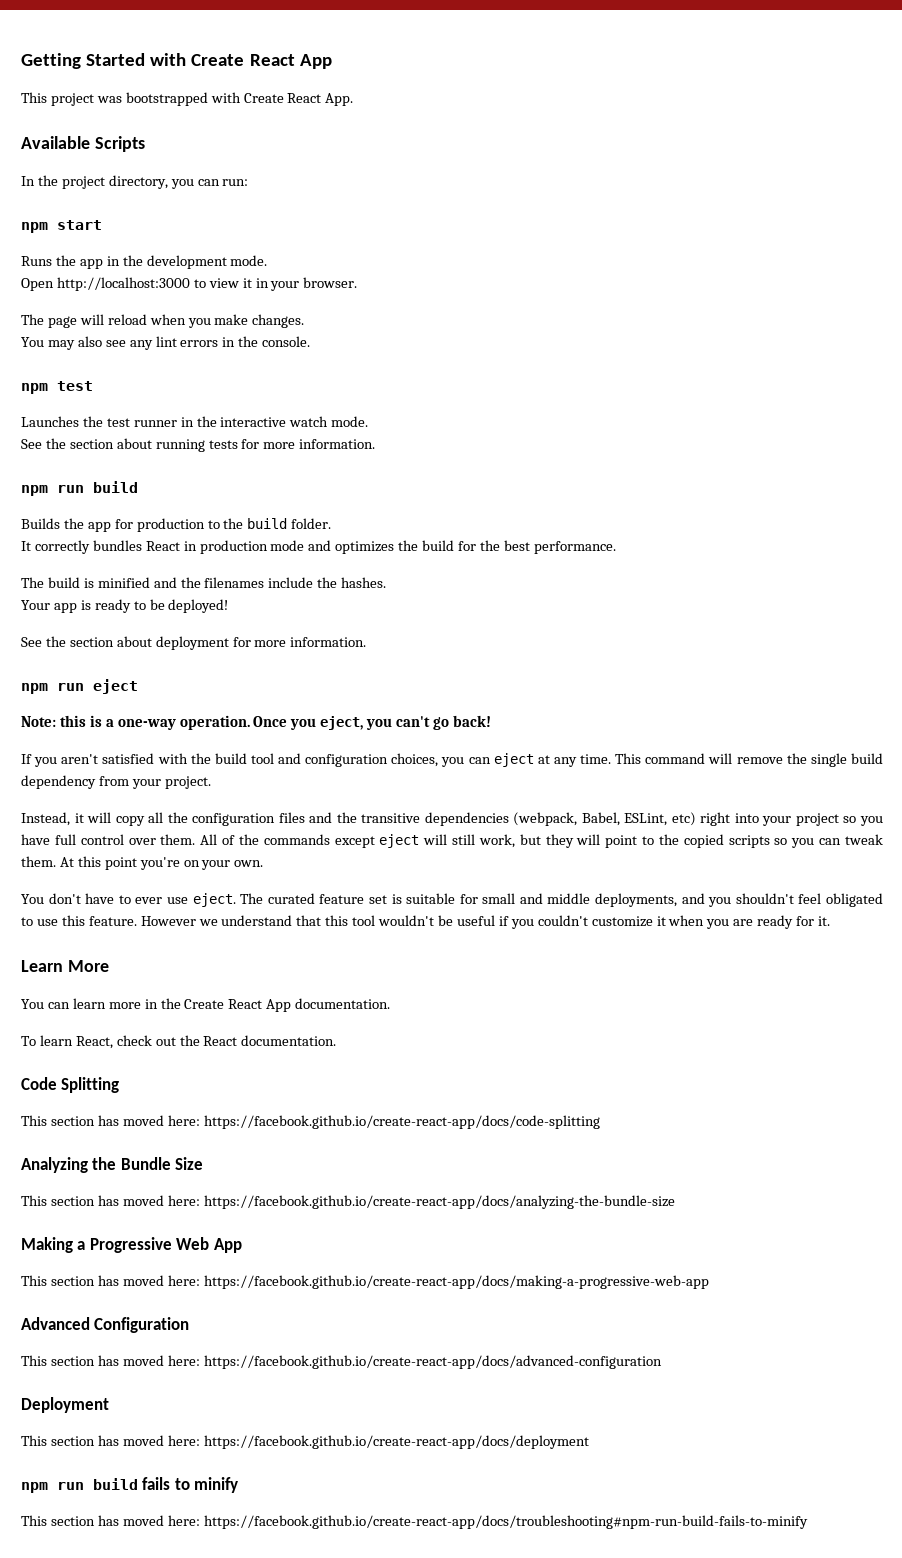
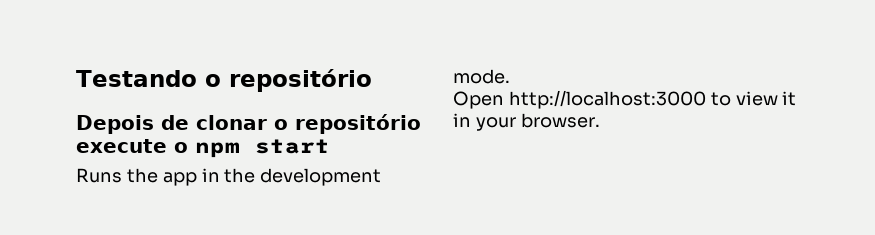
[21,53,332,69] [21,92,354,106] [21,136,145,152] [21,175,249,189] Getting Started with Create React App // This project was bootstrapped with Create React App. // Available Scripts // In the project directory, you can run: // -> [76,69,372,92] [76,114,421,134] [76,139,188,153] Testando o repositório // Depois de clonar o repositório execute o
[21,314,305,328] [21,336,311,350] [21,381,93,394] [21,416,369,427] [21,438,376,452] [21,481,138,496] [21,518,332,532] [21,540,616,554] [21,577,387,588] [21,599,229,613] [21,636,367,650] [21,679,138,694] [21,715,491,730] [21,753,884,767] [21,775,211,789] [21,812,883,826] [21,834,884,848] [21,856,264,870] [21,893,884,907] [21,915,831,929] [21,960,109,972] [21,998,391,1012] [21,1035,337,1049] [21,1077,120,1093] [21,1115,600,1129] [21,1157,204,1173] [21,1195,675,1209] [21,1237,242,1253] [21,1275,709,1289] [21,1317,190,1333] [21,1355,662,1369] [21,1397,109,1413] [21,1435,589,1449] [21,1477,239,1493] [21,1515,808,1529] // The page will reload when you make changes. // You may also see any lint errors in the console. // npm test // Launches the test runner in the interactive watch mode. // See the section about running tests for more information. // npm run build // Builds the app for production to the build folder. // It correctly bundles React in production mode and optimizes the build for the best performance. // The build is minified and the filenames include the hashes. // Your app is ready to be deployed! // See the section about deployment for more information. // npm run eject // Note: this is a one-way operation. Once you eject, you can't go back! // If you aren't satisfied with the build tool and configuration choices, you can eject at any time. This command will remove the single build dependency from your project. // Instead, it will copy all the configuration files and the transitive dependencies (webpack, Babel, ESLint, etc) right into your project so you have full control over them. All of the commands except eject will still work, but they will point to the copied scripts so you can tweak them. At this point you're on your own. // You don't have to ever use eject. The curated feature set is suitable for small and middle deployments, and you shouldn't feel obligated to use this feature. However we understand that this tool wouldn't be useful if you couldn't customize it when you are ready for it. // Learn More // You can learn more in the Create React App documentation. // To learn React, check out the React documentation. // Code Splitting // This section has moved here: https://facebook.github.io/create-react-app/docs/code-splitting // Analyzing the Bundle Size // This section has moved here: https://facebook.github.io/create-react-app/docs/analyzing-the-bundle-size // Making a Progressive Web App // This section has moved here: https://facebook.github.io/create-react-app/docs/making-a-progressive-web-app // Advanced Configuration // This section has moved here: https://facebook.github.io/create-react-app/docs/advanced-configuration // Deployment // This section has moved here: https://facebook.github.io/create-react-app/docs/deployment // npm run build fails to minify // This section has moved here: https://facebook.github.io/create-react-app/docs/troubleshooting#npm-run-build-fails-to-minify -> (600, 120) none

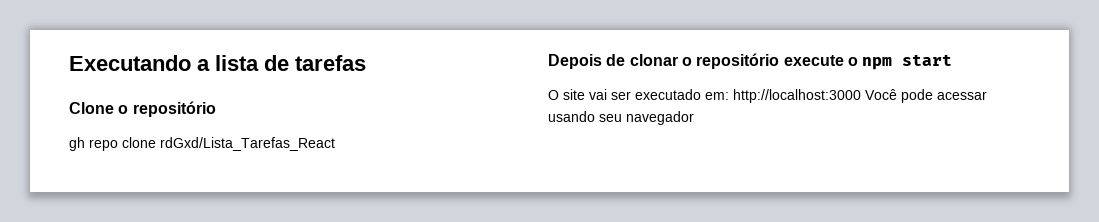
[76,69,372,92] Testando o repositório -> [69,55,366,71] [69,101,216,117] [69,137,335,151] Executando a lista de tarefas // Clone o repositório // gh repo clone rdGxd/Lista_Tarefas_React
[76,168,382,186] [453,69,510,84] [453,90,797,109] [453,113,600,131] Runs the app in the development mode. // Open http://localhost:3000 to view it in your browser. -> [548,89,987,103] [548,111,694,125] O site vai ser executado em: http://localhost:3000 Você pode acessar usando seu navegador

